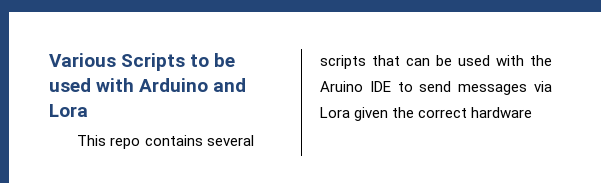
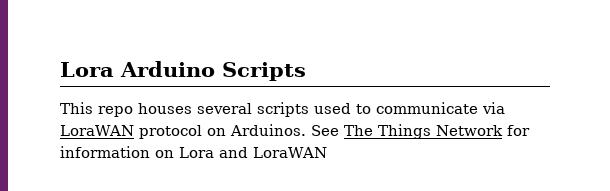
[49,53,116,67] Various -> [60,61,215,77] Lora Arduino
[190,53,236,67] [49,78,247,92] [49,104,88,117] to be used with Arduino and Lora -> (306, 71) none
[144,135,203,146] contains -> [138,103,192,114] houses
[372,55,552,66] [320,81,552,95] [320,107,533,121] that can be used with the Aruino IDE to send messages via Lora given the correct hardware -> [314,102,505,114] [60,124,530,139] [60,146,327,158] used to communicate via LoraWAN protocol on Arduinos. See The Things Network for information on Lora and LoraWAN

